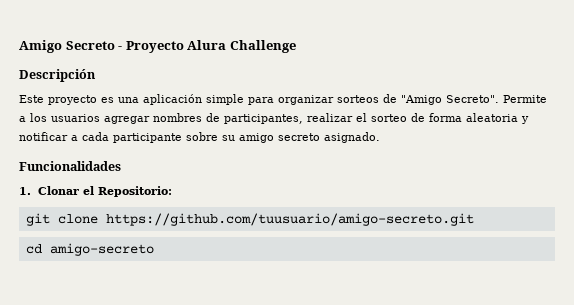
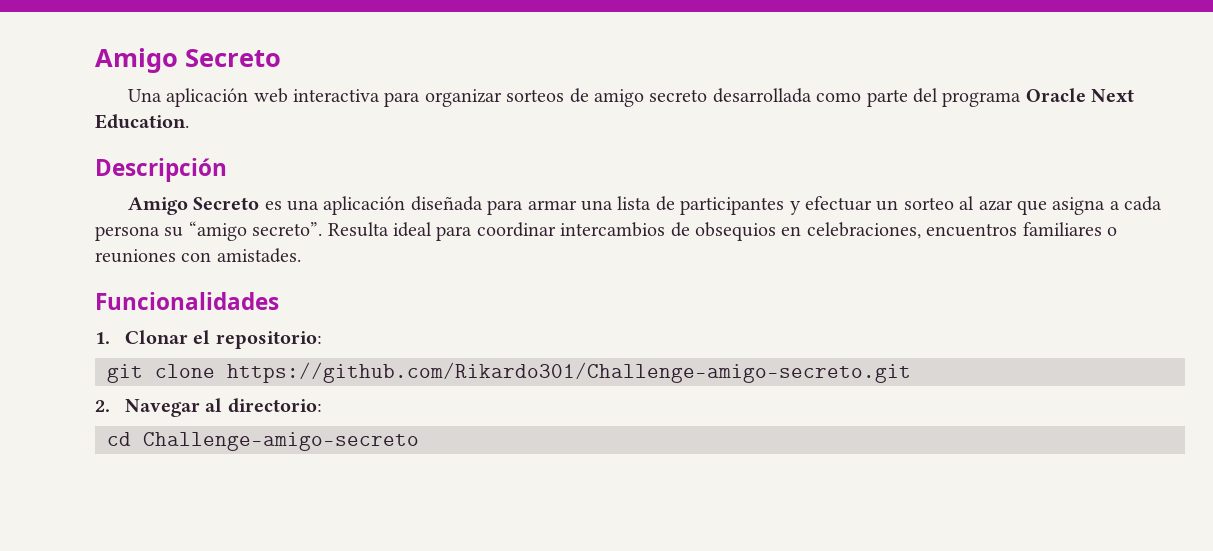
[19,40,296,53] [19,69,96,82] [19,94,547,105] [19,113,529,124] [19,132,380,143] Amigo Secreto - Proyecto Alura Challenge // Descripción // Este proyecto es una aplicación simple para organizar sorteos de "Amigo Secreto". Permite a los usuarios agregar nombres de participantes, realizar el sorteo de forma aleatoria y notificar a cada participante sobre su amigo secreto asignado. -> [95,48,281,73] [127,88,1135,107] [95,114,189,129] [95,158,227,182] [127,196,1163,215] [95,221,1117,241] [95,248,301,263] Amigo Secreto // Una aplicación web interactiva para organizar sorteos de amigo secreto desarrollada como parte del programa Oracle Next Education. // Descripción // Amigo Secreto es una aplicación diseñada para armar una lista de participantes y efectuar un sorteo al azar que asigna a cada persona su “amigo secreto”. Resulta ideal para coordinar intercambios de obsequios en celebraciones, encuentros familiares o reuniones con amistades.
[98,186,173,197] Repositorio: -> [215,331,322,349] repositorio:
[105,213,474,226] https://github.com/tuusuario/amigo-secreto.git -> [227,362,911,383] [95,398,322,417] https://github.com/Rikardo301/Challenge-amigo-secreto.git // 2. Navegar al directorio:
[49,243,154,256] amigo-secreto -> [143,432,419,451] Challenge-amigo-secreto

